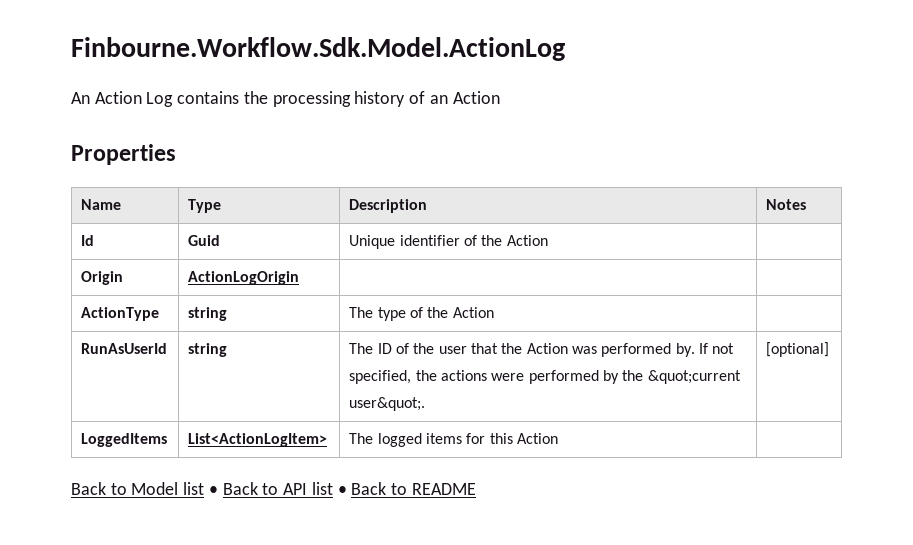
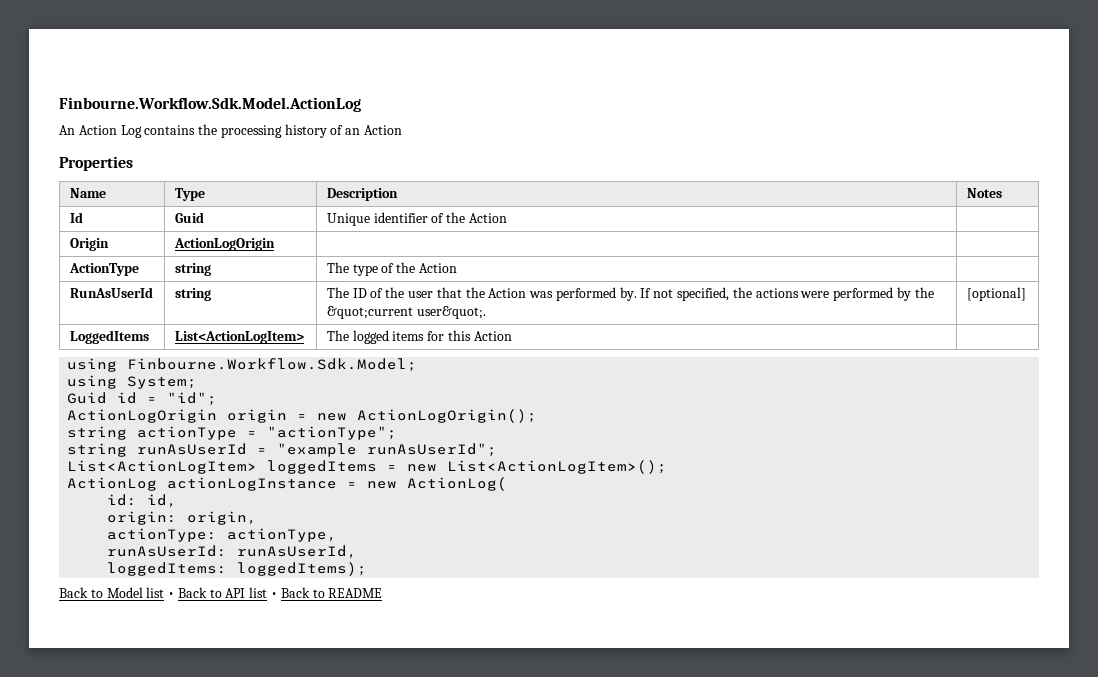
(559, 438) none -> [67,358,418,372] [67,375,198,389] [67,392,218,406] [67,409,538,423] [67,426,398,440] [67,443,498,457] [67,460,668,474] [67,477,508,491] [107,494,178,508] [107,511,258,525] [107,528,338,542] [107,545,358,559] [107,562,368,576] // using Finbourne.Workflow.Sdk.Model; // using System; // Guid id = "id"; // ActionLogOrigin origin = new ActionLogOrigin(); // string actionType = "actionType"; // string runAsUserId = "example runAsUserId"; // List<ActionLogItem> loggedItems = new List<ActionLogItem>(); // ActionLog actionLogInstance = new ActionLog( // id: id, // origin: origin, // actionType: actionType, // runAsUserId: runAsUserId, // loggedItems: loggedItems);

